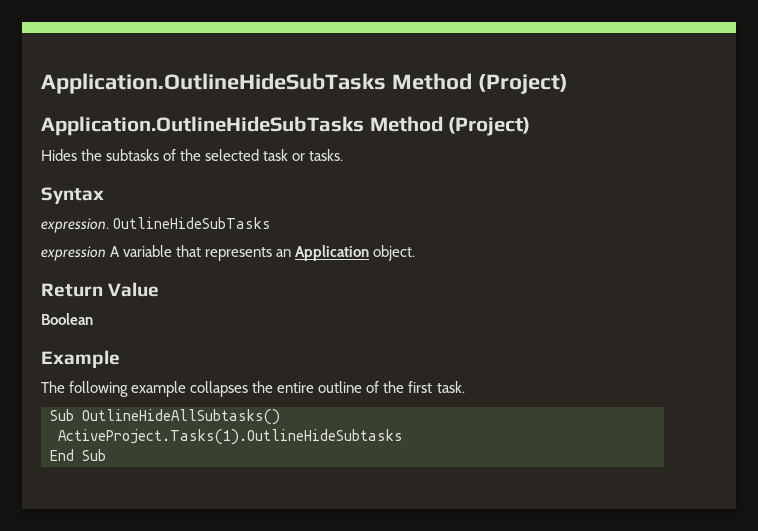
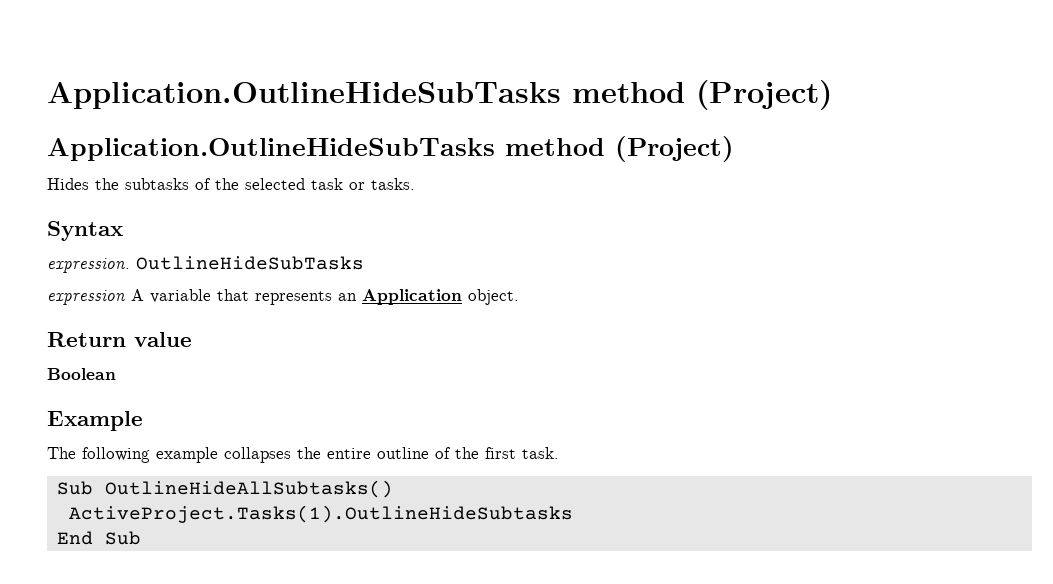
[41,73,472,94] Application.OutlineHideSubTasks Method -> [47,82,685,109] Application.OutlineHideSubTasks method
[369,116,443,132] Method -> [505,138,605,156] method
[108,282,160,297] Value -> [134,332,192,347] value

